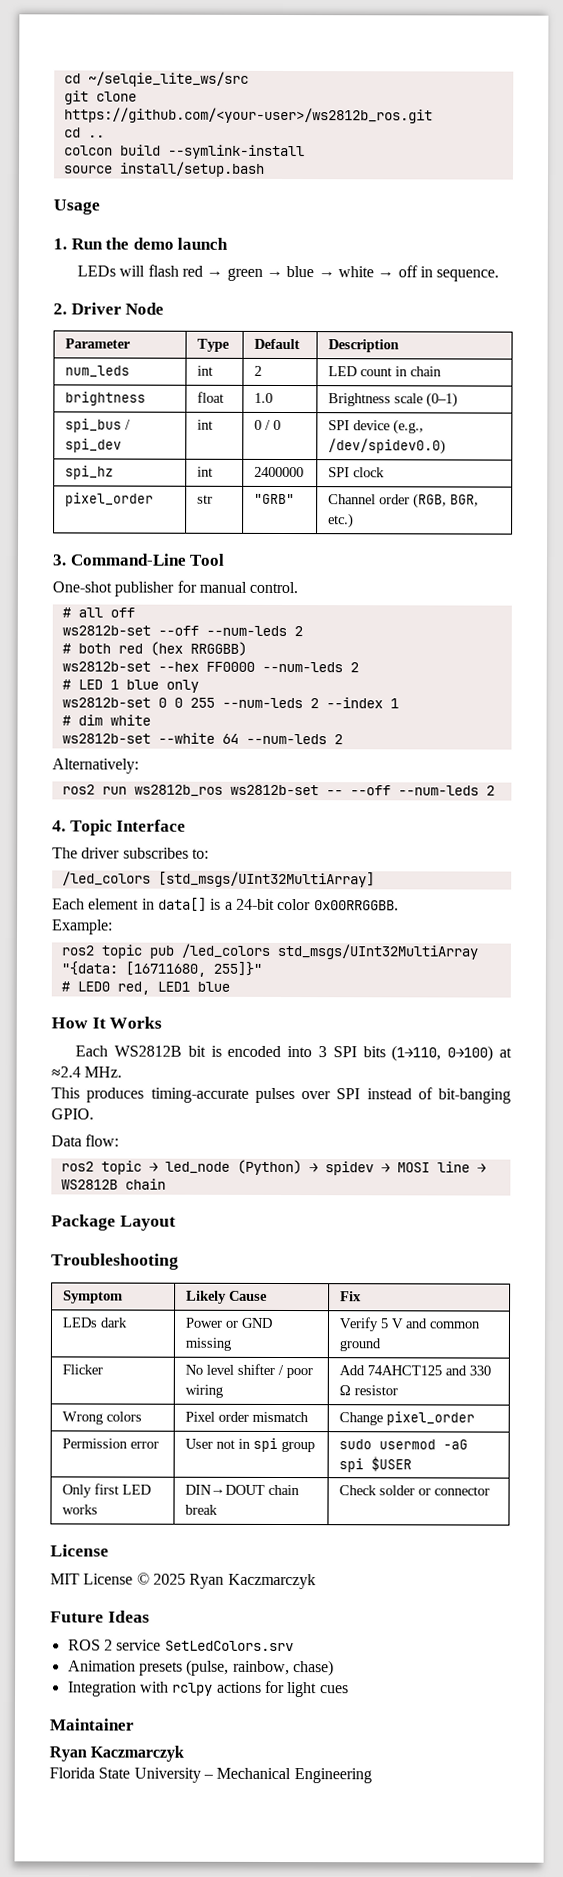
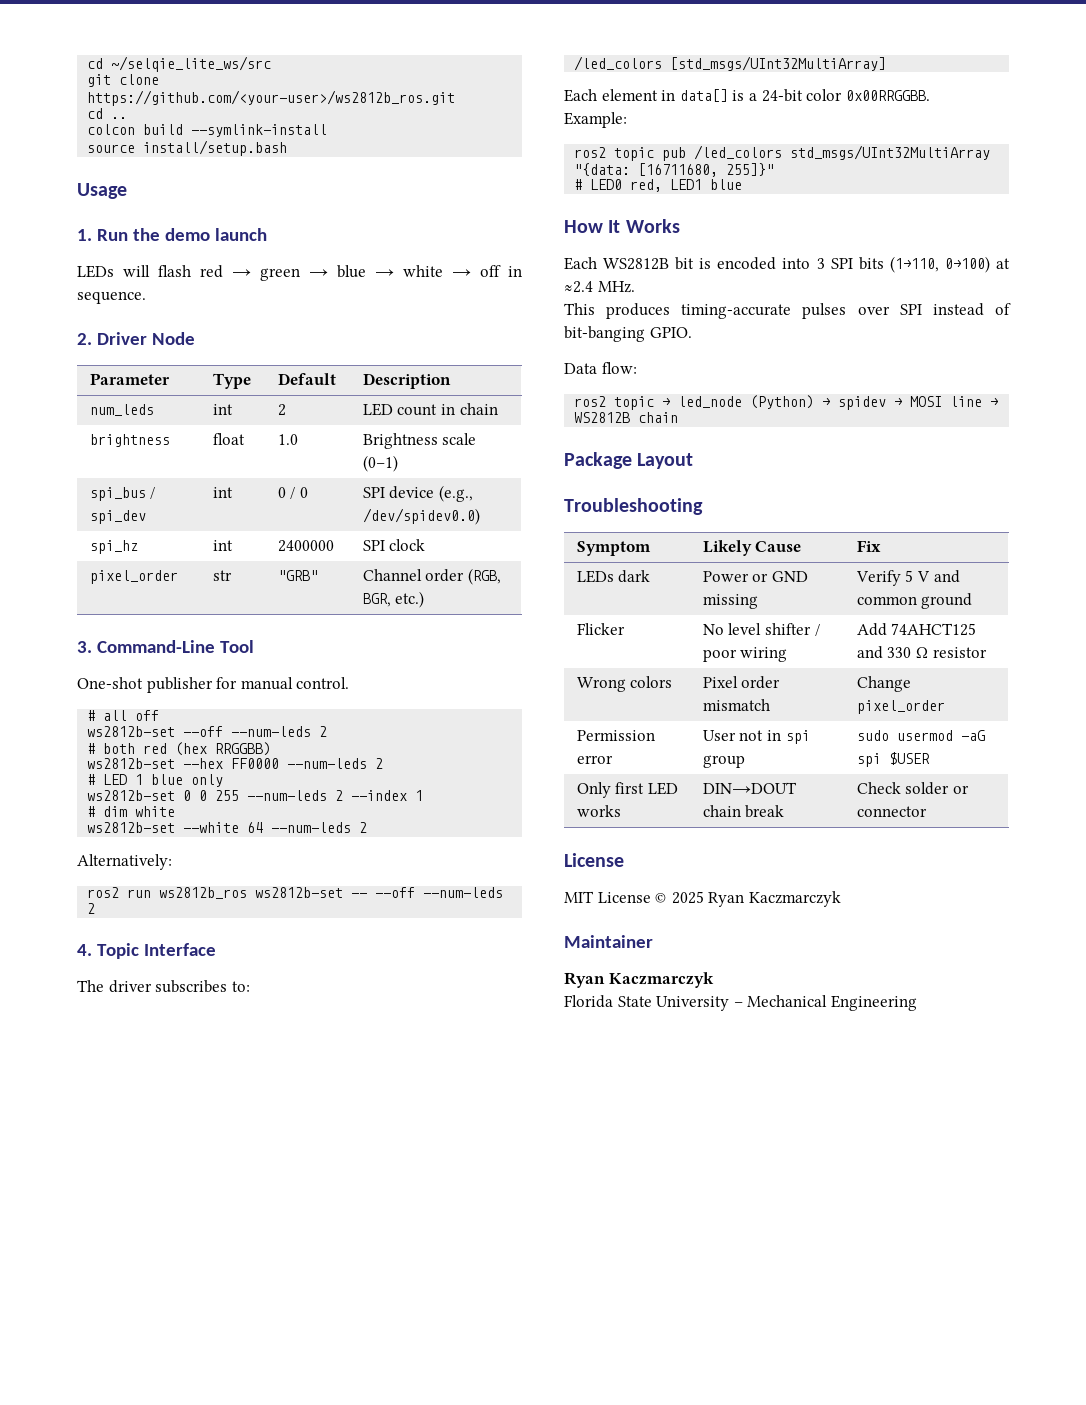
[50,1610,150,1623] [67,1639,294,1652] [67,1659,334,1677] [67,1680,349,1698] // Future Ideas // ROS 2 service SetLedColors.srv // Animation presets (pulse, rainbow, chase) // Integration with rclpy actions for light cues -> (841, 899) none

